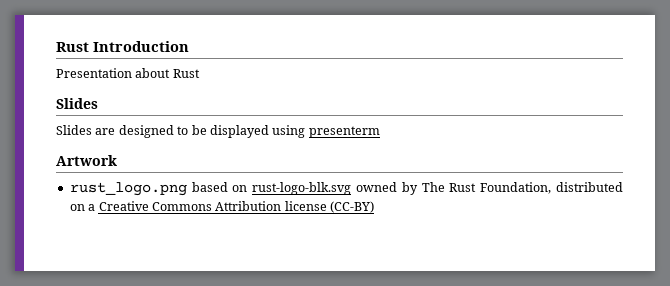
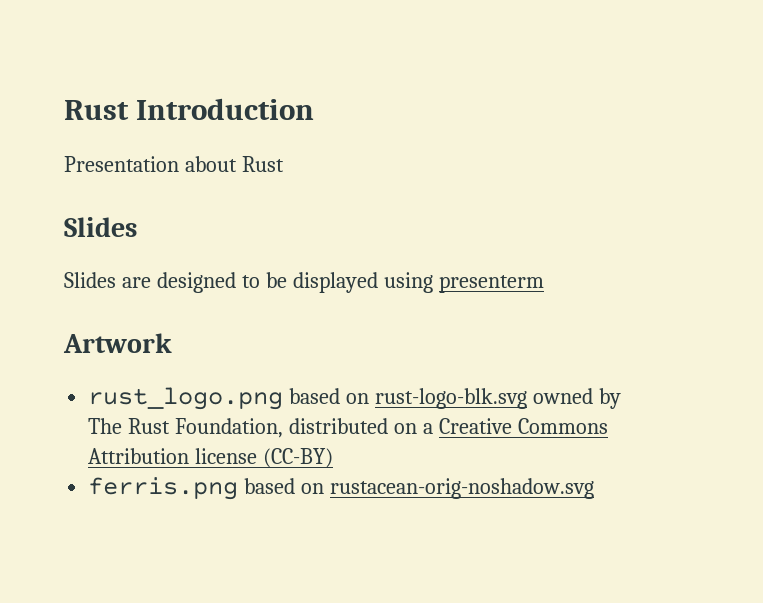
(374, 207) none -> [88,477,595,500] // ferris.png based on rustacean-orig-noshadow.svg

